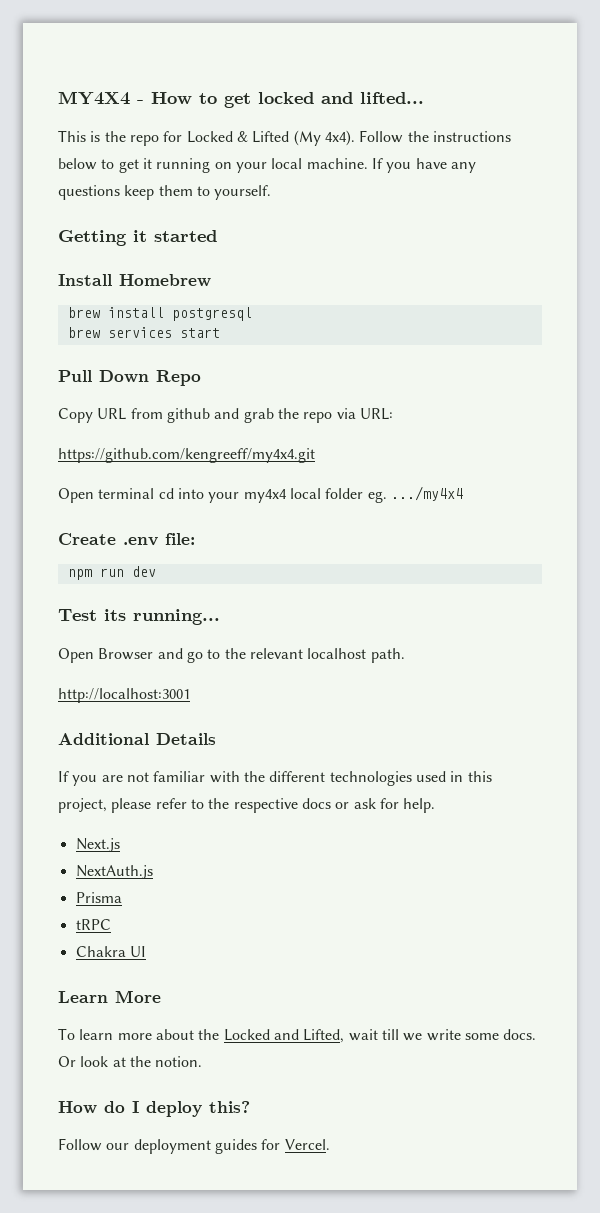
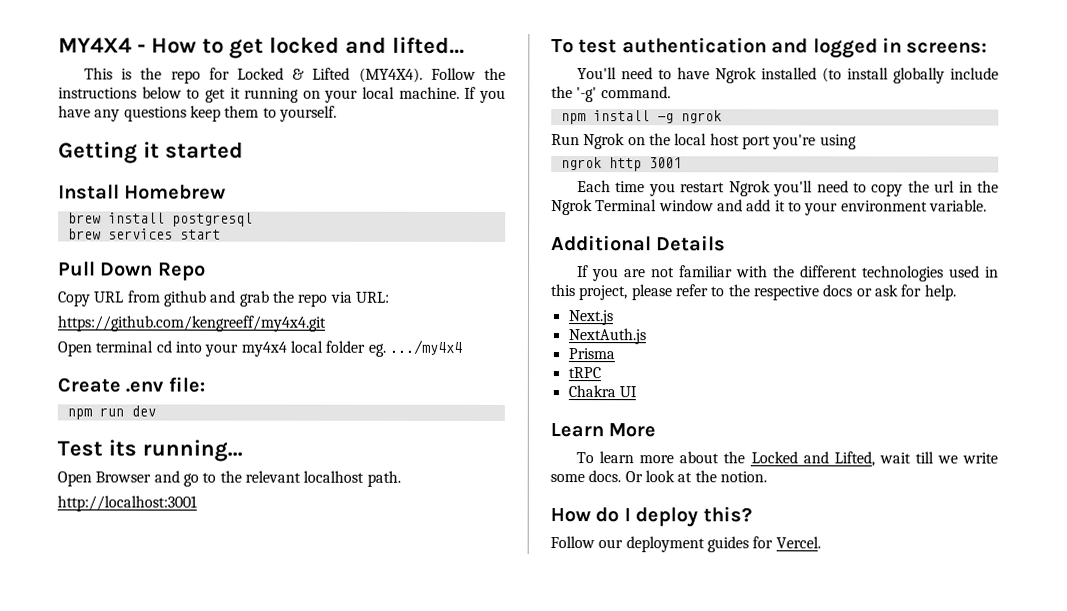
[293,130,355,146] (My 4x4). -> [358,67,423,83] (MY4X4).
(190, 695) none -> [551,37,988,59] [577,67,999,84] [551,86,671,103] [560,110,722,125] [551,133,857,150] [560,157,682,172] [577,180,1000,197] [551,199,987,216] // To test authentication and logged in screens: // You'll need to have Ngrok installed (to install globally include the '-g' command. // npm install -g ngrok // Run Ngrok on the local host port you're using // ngrok http 3001 // Each time you restart Ngrok you'll need to copy the url in the Ngrok Terminal window and add it to your environment variable.

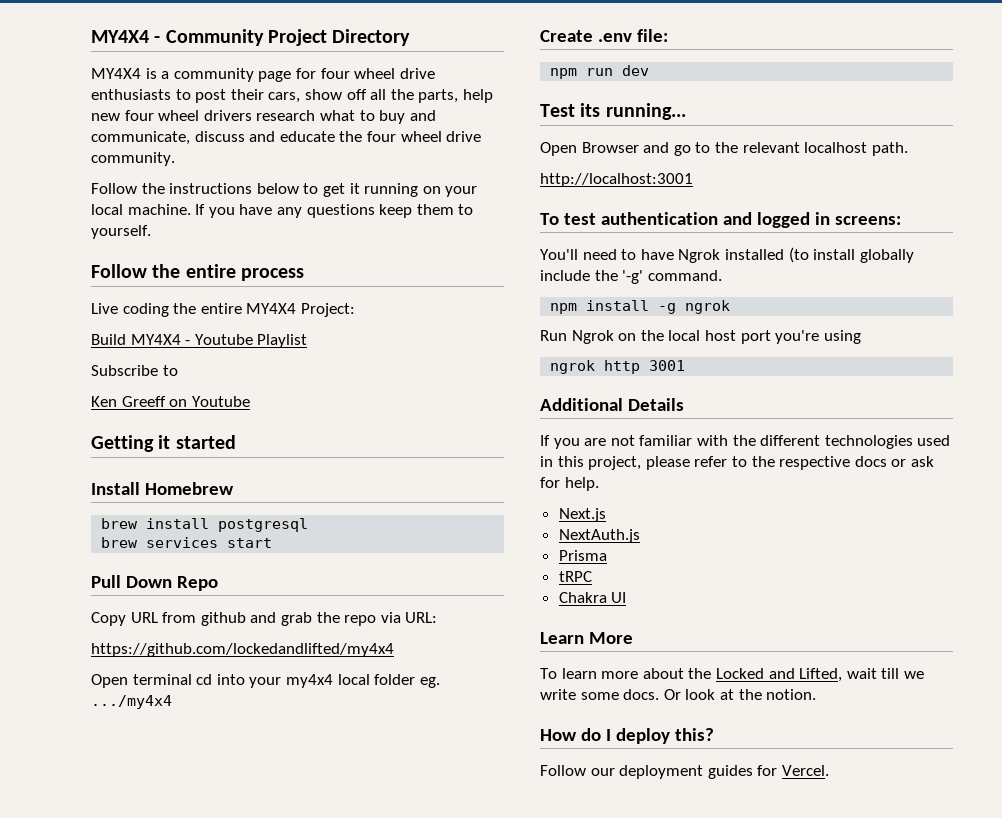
[58,36,465,59] [84,67,423,84] MY4X4 - How to get locked and lifted... // This is the repo for Locked & Lifted (MY4X4). -> [91,29,411,46] [91,68,435,82] [91,89,493,103] [91,110,436,124] [91,131,482,145] [91,152,175,166] MY4X4 - Community Project Directory // MY4X4 is a community page for four wheel drive enthusiasts to post their cars, show off all the parts, help new four wheel drivers research what to buy and communicate, discuss and educate the four wheel drive community. //
(337, 113) none -> [91,264,304,281] [91,303,355,317] [91,334,308,348] [91,365,178,376] [91,396,250,407] // Follow the entire process // Live coding the entire MY4X4 Project: // Build MY4X4 - Youtube Playlist // Subscribe to // Ken Greeff on Youtube
[57,315,326,332] https://github.com/kengreeff/my4x4.git -> [91,643,394,657] https://github.com/lockedandlifted/my4x4
[577,180,1000,197] [551,199,987,216] // Each time you restart Ngrok you'll need to copy the url in the Ngrok Terminal window and add it to your environment variable. -> (686, 365) none

